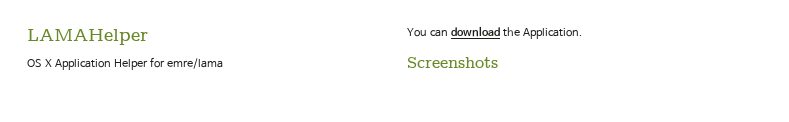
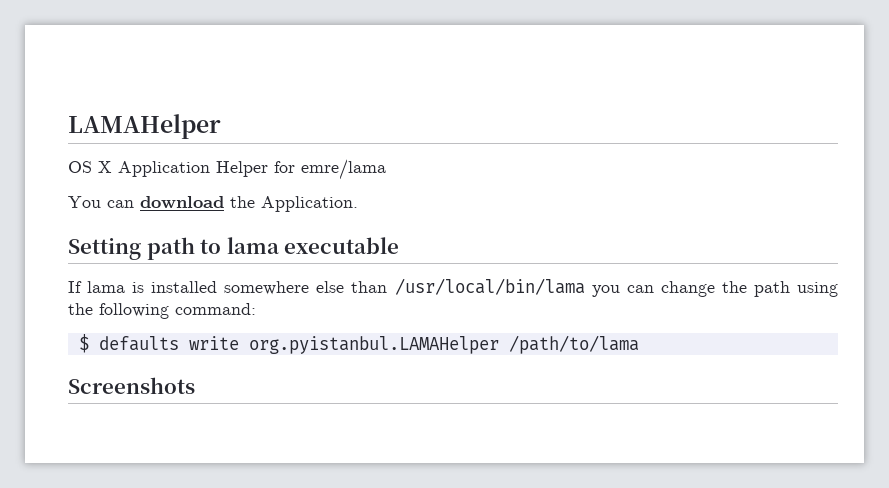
(582, 33) none -> [68,237,400,260] [68,278,839,297] [68,303,256,319] [78,334,639,354] // Setting path to lama executable // If lama is installed somewhere else than /usr/local/bin/lama you can change the path using the following command: // $ defaults write org.pyistanbul.LAMAHelper /path/to/lama

